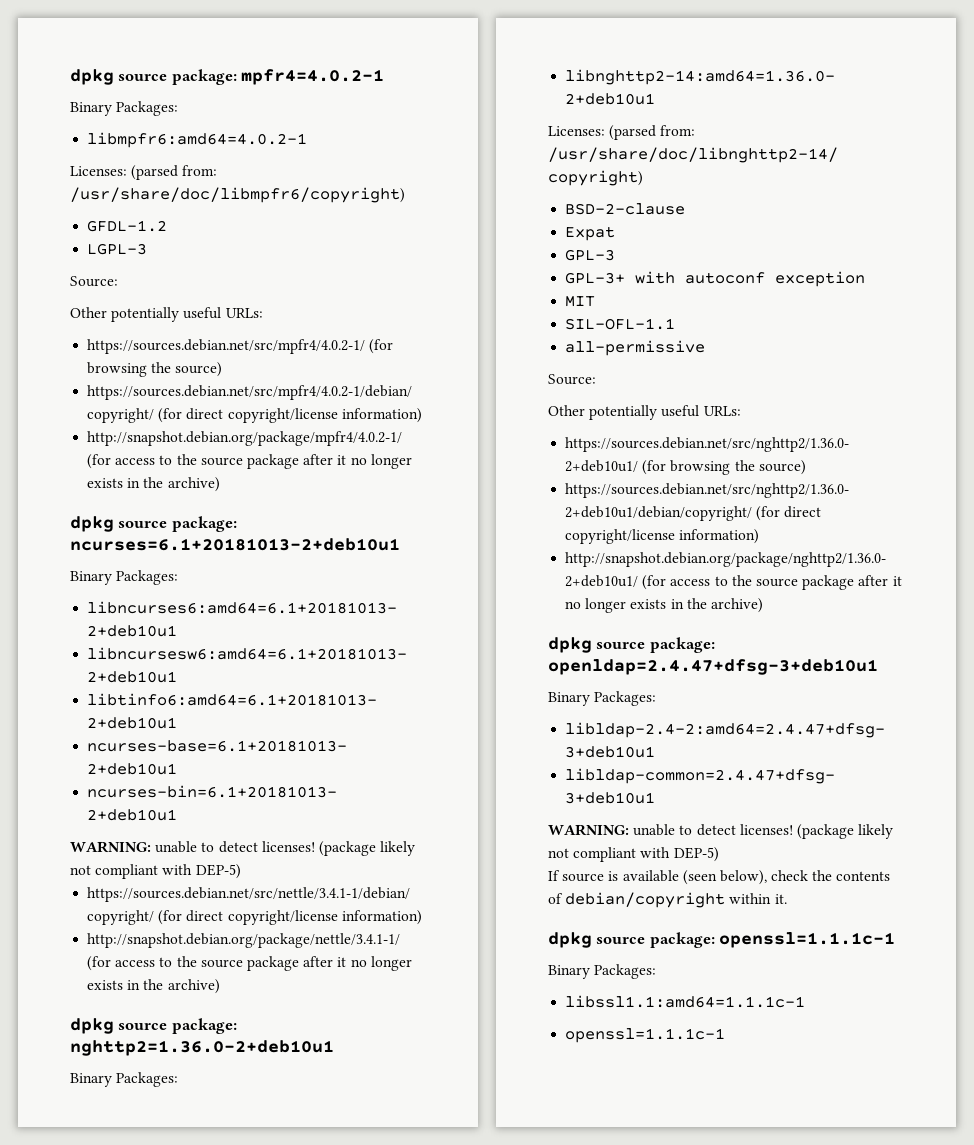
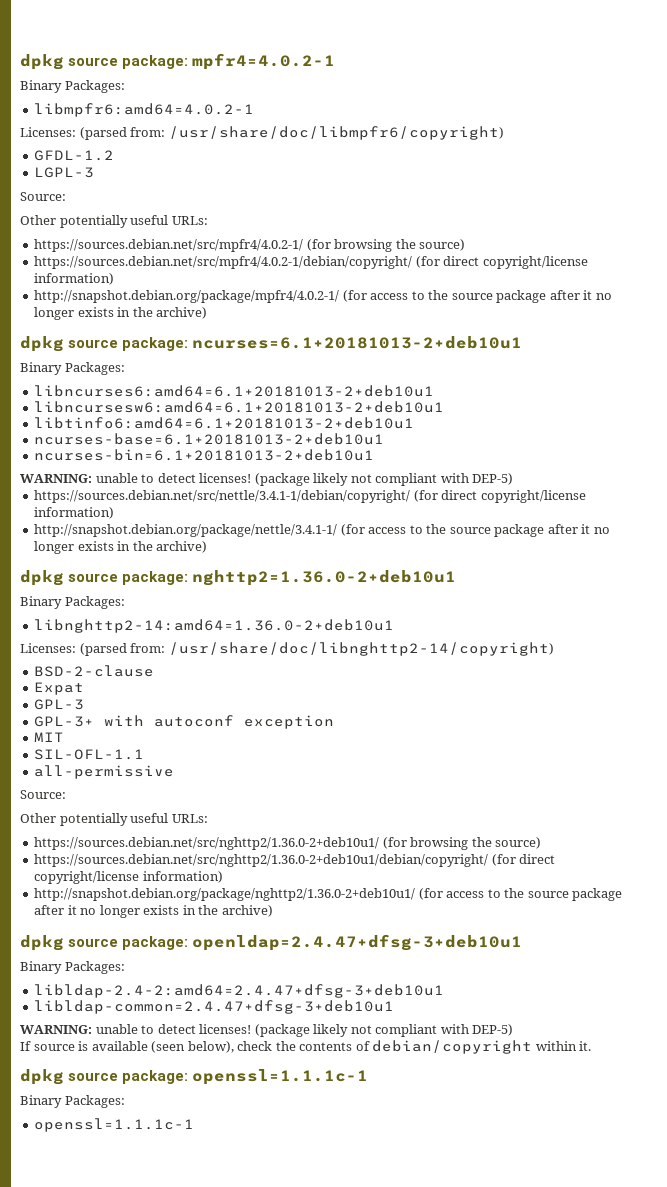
[565,995,806,1008] // libssl1.1:amd64=1.1.1c-1 -> (125, 1101) none

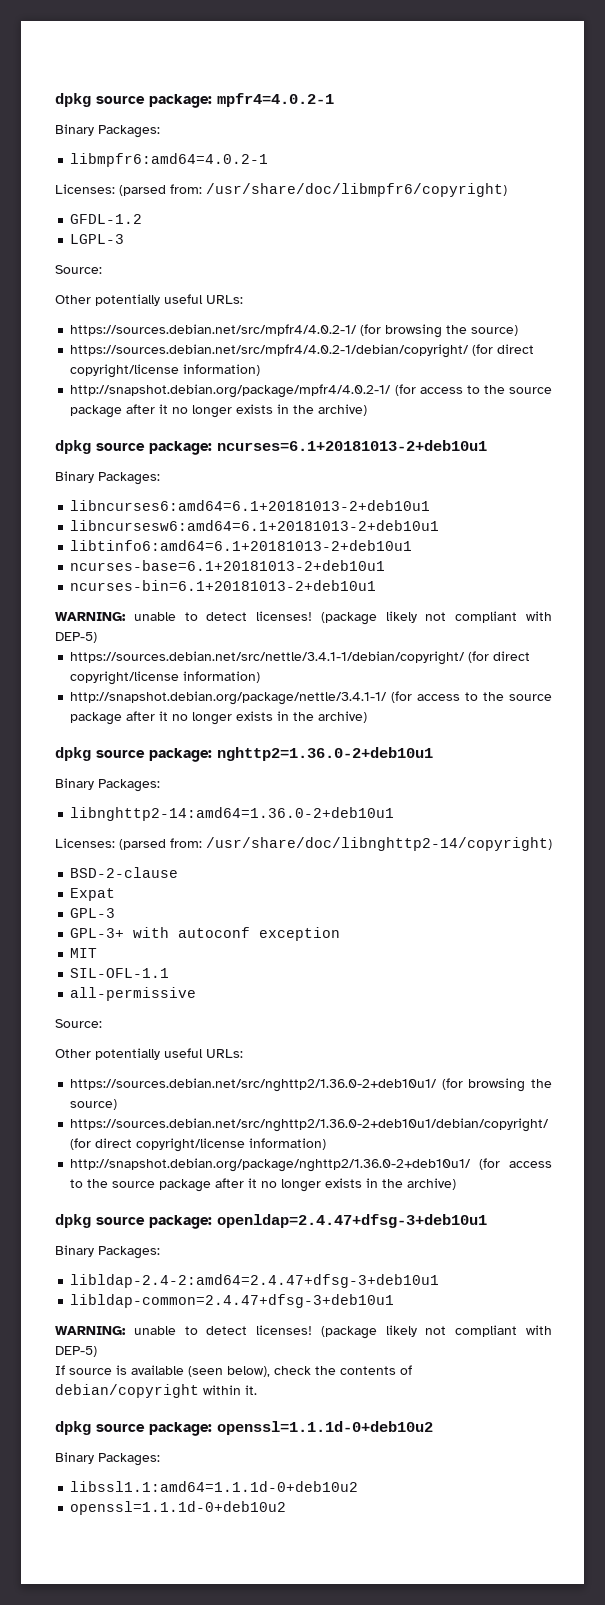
[192,1069,369,1085] [20,1095,125,1108] [34,1118,195,1132] openssl=1.1.1c-1 // Binary Packages: // openssl=1.1.1c-1 -> [217,1421,433,1435] [55,1452,160,1466] [70,1481,359,1492] [70,1501,287,1515] openssl=1.1.1d-0+deb10u2 // Binary Packages: // libssl1.1:amd64=1.1.1d-0+deb10u2 // openssl=1.1.1d-0+deb10u2

